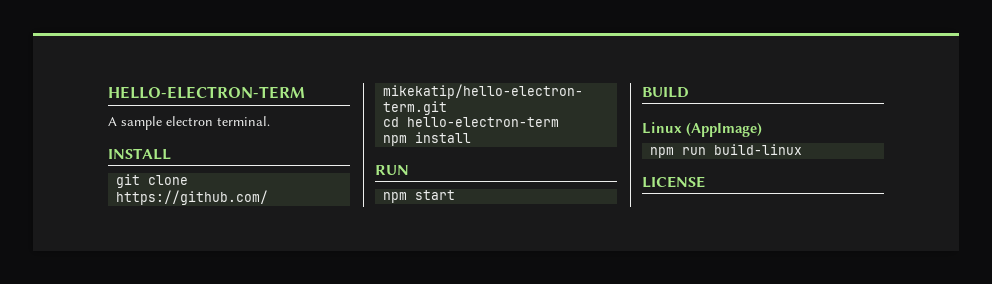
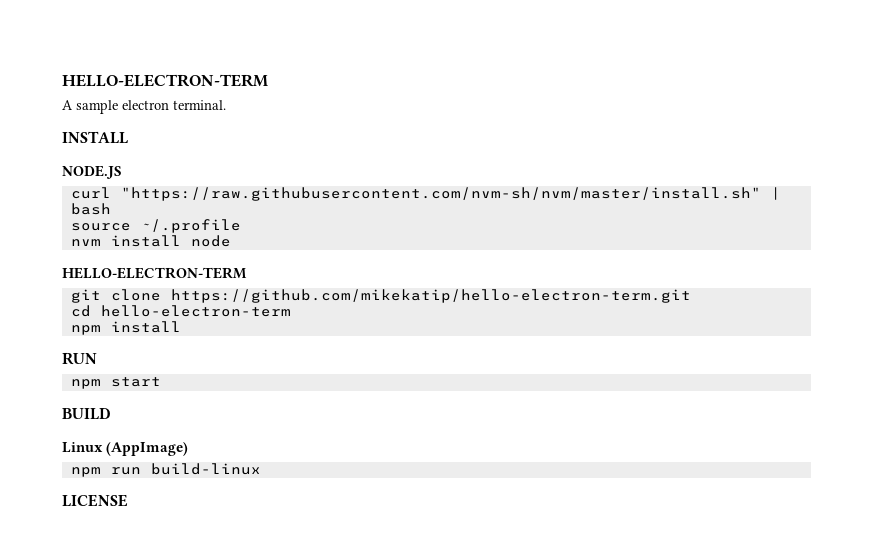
(171, 154) none -> [62,165,122,179] [70,187,781,201] [70,203,111,215] [70,219,241,233] [70,235,231,247] [62,267,247,279] // NODE.JS // curl "https://raw.githubusercontent.com/nvm-sh/nvm/master/install.sh" | bash // source ~/.profile // nvm install node // HELLO-ELECTRON-TERM

